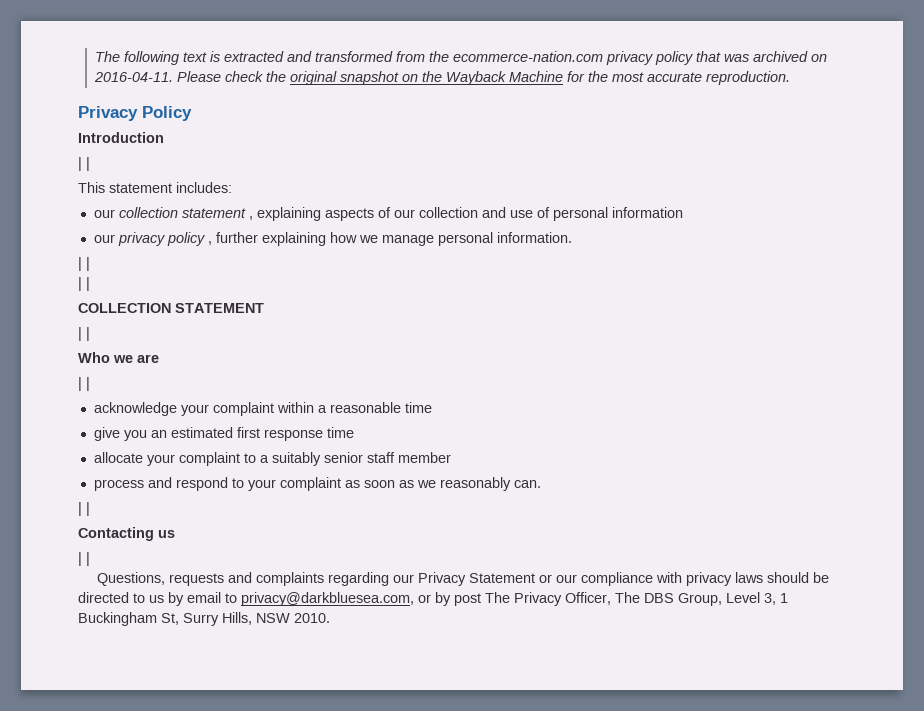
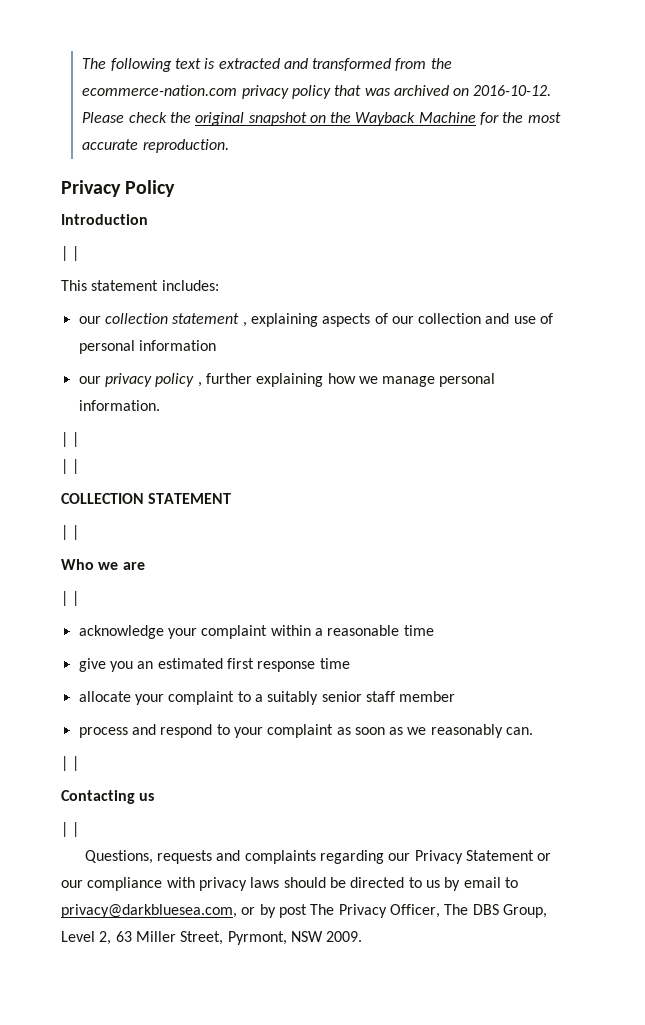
[93,72,173,82] 2016-04-11. -> [473,85,552,96] 2016-10-12.
[764,593,788,605] [78,612,330,626] 3, 1 Buckingham St, Surry Hills, NSW 2010. -> [99,931,363,945] 2, 63 Miller Street, Pyrmont, NSW 2009.

